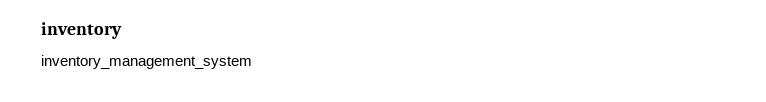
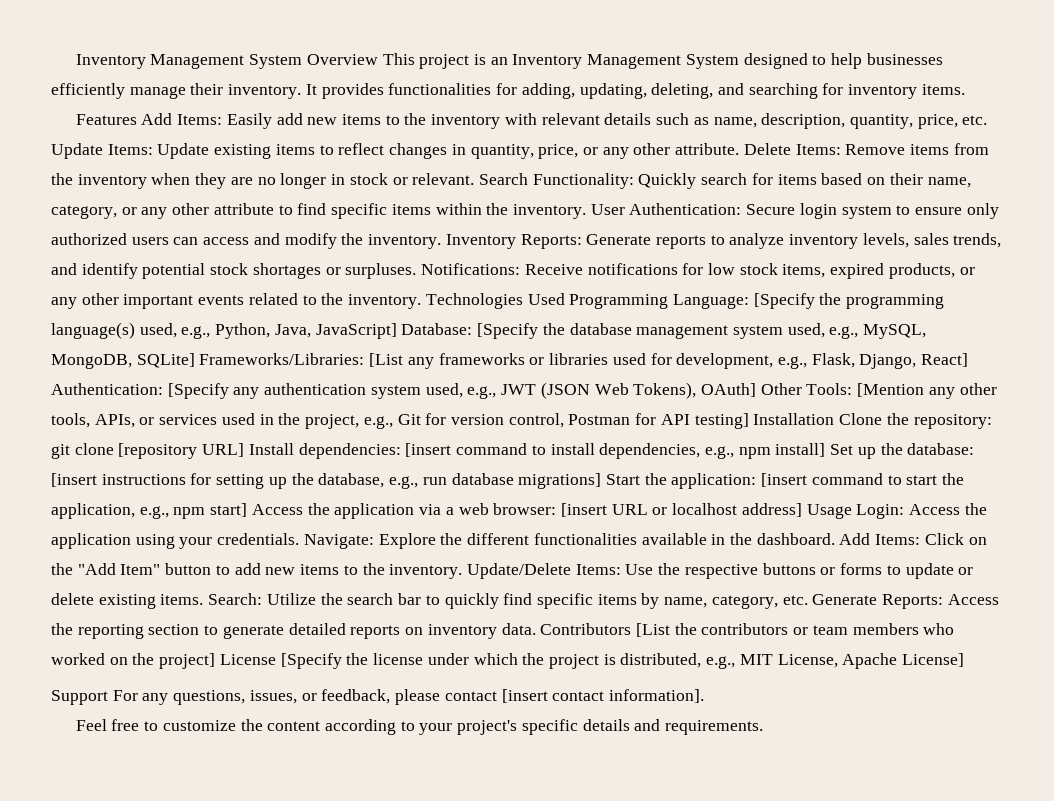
[41,22,122,39] [41,55,252,69] inventory // inventory_management_system -> [75,53,943,69] [51,83,965,99] [75,113,988,129] [51,143,989,159] [51,173,971,189] [51,203,999,219] [51,233,1002,249] [51,263,975,279] [51,293,945,309] [51,322,927,339] [51,353,969,369] [51,382,997,399] [51,413,992,429] [51,443,975,459] [51,473,965,489] [51,503,987,519] [51,533,987,549] [51,563,974,579] [51,593,999,609] [51,623,955,639] [51,653,965,669] [51,689,704,705] [75,719,764,735] Inventory Management System Overview This project is an Inventory Management System designed to help businesses efficiently manage their inventory. It provides functionalities for adding, updating, deleting, and searching for inventory items. // Features Add Items: Easily add new items to the inventory with relevant details such as name, description, quantity, price, etc. Update Items: Update existing items to reflect changes in quantity, price, or any other attribute. Delete Items: Remove items from the inventory when they are no longer in stock or relevant. Search Functionality: Quickly search for items based on their name, category, or any other attribute to find specific items within the inventory. User Authentication: Secure login system to ensure only authorized users can access and modify the inventory. Inventory Reports: Generate reports to analyze inventory levels, sales trends, and identify potential stock shortages or surpluses. Notifications: Receive notifications for low stock items, expired products, or any other important events related to the inventory. Technologies Used Programming Language: [Specify the programming language(s) used, e.g., Python, Java, JavaScript] Database: [Specify the database management system used, e.g., MySQL, MongoDB, SQLite] Frameworks/Libraries: [List any frameworks or libraries used for development, e.g., Flask, Django, React] Authentication: [Specify any authentication system used, e.g., JWT (JSON Web Tokens), OAuth] Other Tools: [Mention any other tools, APIs, or services used in the project, e.g., Git for version control, Postman for API testing] Installation Clone the repository: git clone [repository URL] Install dependencies: [insert command to install dependencies, e.g., npm install] Set up the database: [insert instructions for setting up the database, e.g., run database migrations] Start the application: [insert command to start the application, e.g., npm start] Access the application via a web browser: [insert URL or localhost address] Usage Login: Access the application using your credentials. Navigate: Explore the different functionalities available in the dashboard. Add Items: Click on the "Add Item" button to add new items to the inventory. Update/Delete Items: Use the respective buttons or forms to update or delete existing items. Search: Utilize the search bar to quickly find specific items by name, category, etc. Generate Reports: Access the reporting section to generate detailed reports on inventory data. Contributors [List the contributors or team members who worked on the project] License [Specify the license under which the project is distributed, e.g., MIT License, Apache License] // Support For any questions, issues, or feedback, please contact [insert contact information]. // Feel free to customize the content according to your project's specific details and requirements.

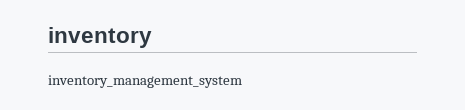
[75,53,943,69] [51,83,965,99] [75,113,988,129] [51,143,989,159] [51,173,971,189] [51,203,999,219] [51,233,1002,249] [51,263,975,279] [51,293,945,309] [51,322,927,339] [51,353,969,369] [51,382,997,399] [51,413,992,429] [51,443,975,459] [51,473,965,489] [51,503,987,519] [51,533,987,549] [51,563,974,579] [51,593,999,609] [51,623,955,639] [51,653,965,669] [51,689,704,705] [75,719,764,735] Inventory Management System Overview This project is an Inventory Management System designed to help businesses efficiently manage their inventory. It provides functionalities for adding, updating, deleting, and searching for inventory items. // Features Add Items: Easily add new items to the inventory with relevant details such as name, description, quantity, price, etc. Update Items: Update existing items to reflect changes in quantity, price, or any other attribute. Delete Items: Remove items from the inventory when they are no longer in stock or relevant. Search Functionality: Quickly search for items based on their name, category, or any other attribute to find specific items within the inventory. User Authentication: Secure login system to ensure only authorized users can access and modify the inventory. Inventory Reports: Generate reports to analyze inventory levels, sales trends, and identify potential stock shortages or surpluses. Notifications: Receive notifications for low stock items, expired products, or any other important events related to the inventory. Technologies Used Programming Language: [Specify the programming language(s) used, e.g., Python, Java, JavaScript] Database: [Specify the database management system used, e.g., MySQL, MongoDB, SQLite] Frameworks/Libraries: [List any frameworks or libraries used for development, e.g., Flask, Django, React] Authentication: [Specify any authentication system used, e.g., JWT (JSON Web Tokens), OAuth] Other Tools: [Mention any other tools, APIs, or services used in the project, e.g., Git for version control, Postman for API testing] Installation Clone the repository: git clone [repository URL] Install dependencies: [insert command to install dependencies, e.g., npm install] Set up the database: [insert instructions for setting up the database, e.g., run database migrations] Start the application: [insert command to start the application, e.g., npm start] Access the application via a web browser: [insert URL or localhost address] Usage Login: Access the application using your credentials. Navigate: Explore the different functionalities available in the dashboard. Add Items: Click on the "Add Item" button to add new items to the inventory. Update/Delete Items: Use the respective buttons or forms to update or delete existing items. Search: Utilize the search bar to quickly find specific items by name, category, etc. Generate Reports: Access the reporting section to generate detailed reports on inventory data. Contributors [List the contributors or team members who worked on the project] License [Specify the license under which the project is distributed, e.g., MIT License, Apache License] // Support For any questions, issues, or feedback, please contact [insert contact information]. // Feel free to customize the content according to your project's specific details and requirements. -> [48,27,152,48] [48,75,242,88] inventory // inventory_management_system

